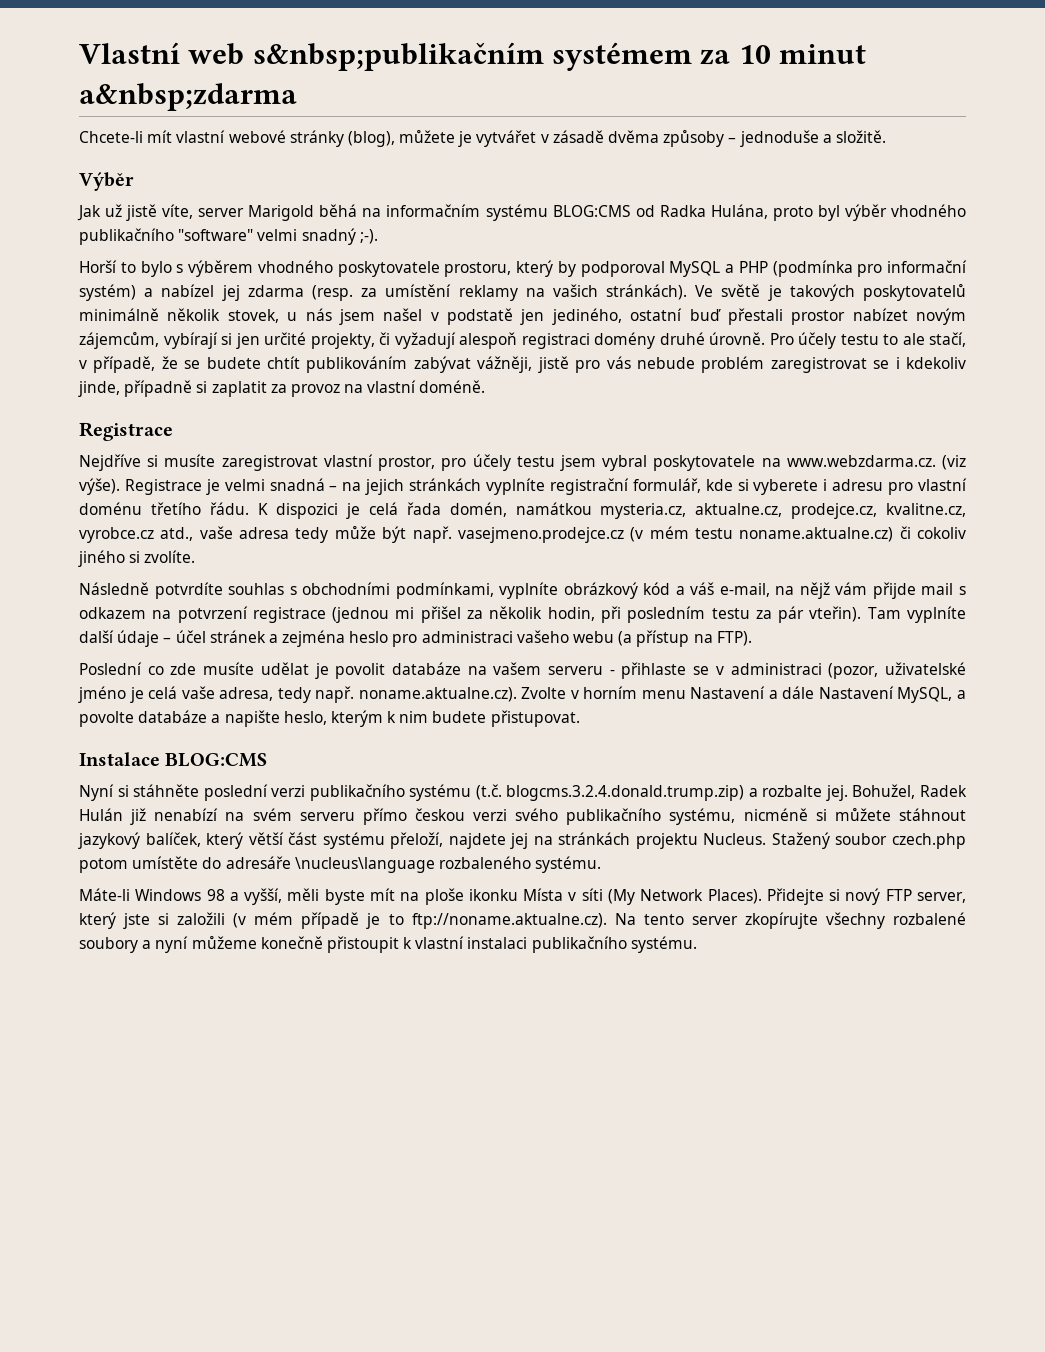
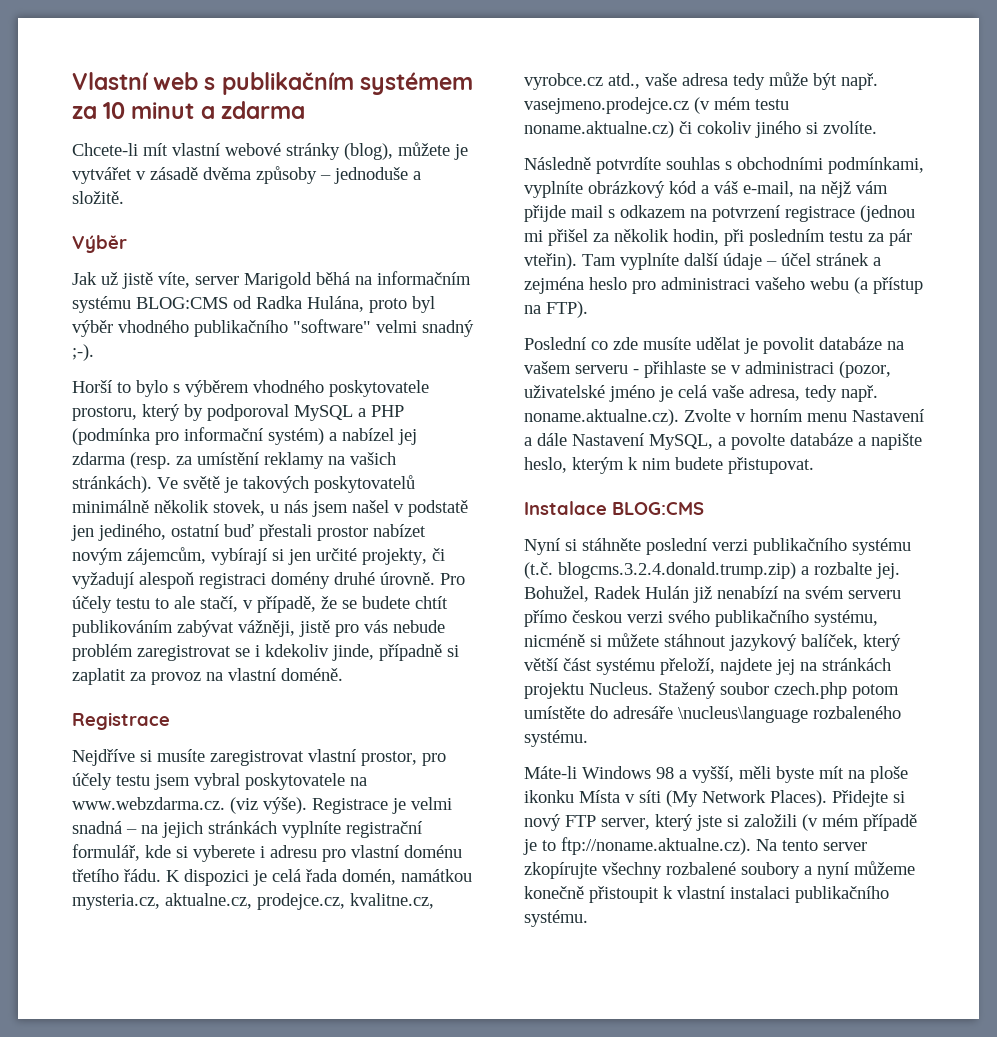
[252,42,544,71] s&nbsp;publikačním -> [204,72,354,95] s publikačním
[79,83,297,111] a&nbsp;zdarma -> [200,101,305,119] a zdarma

